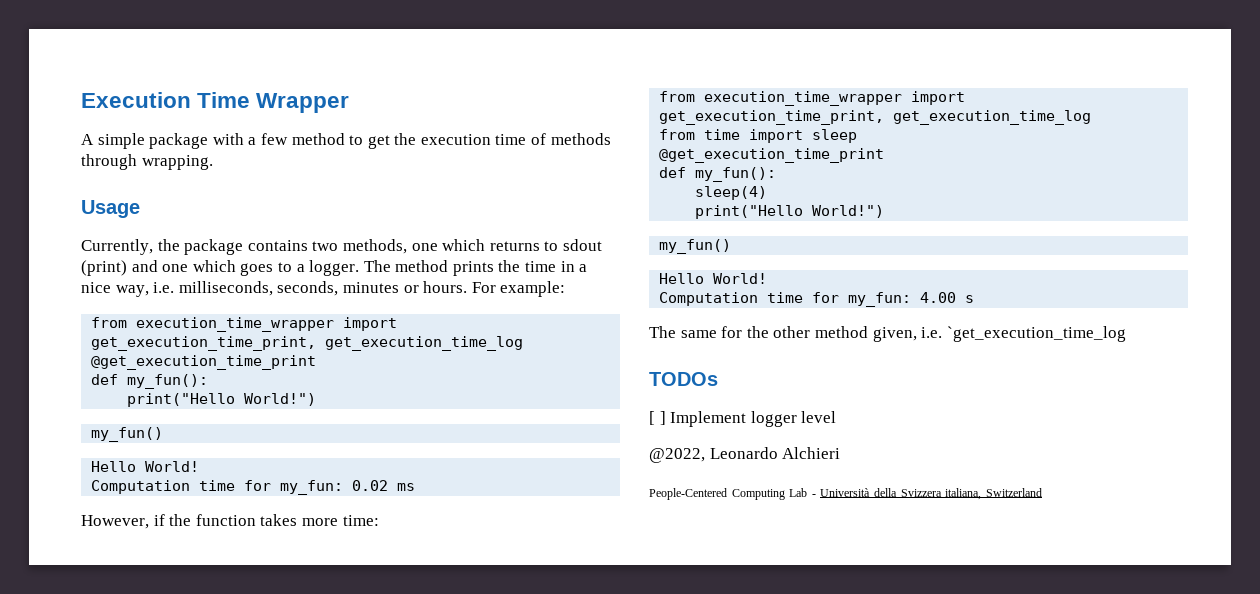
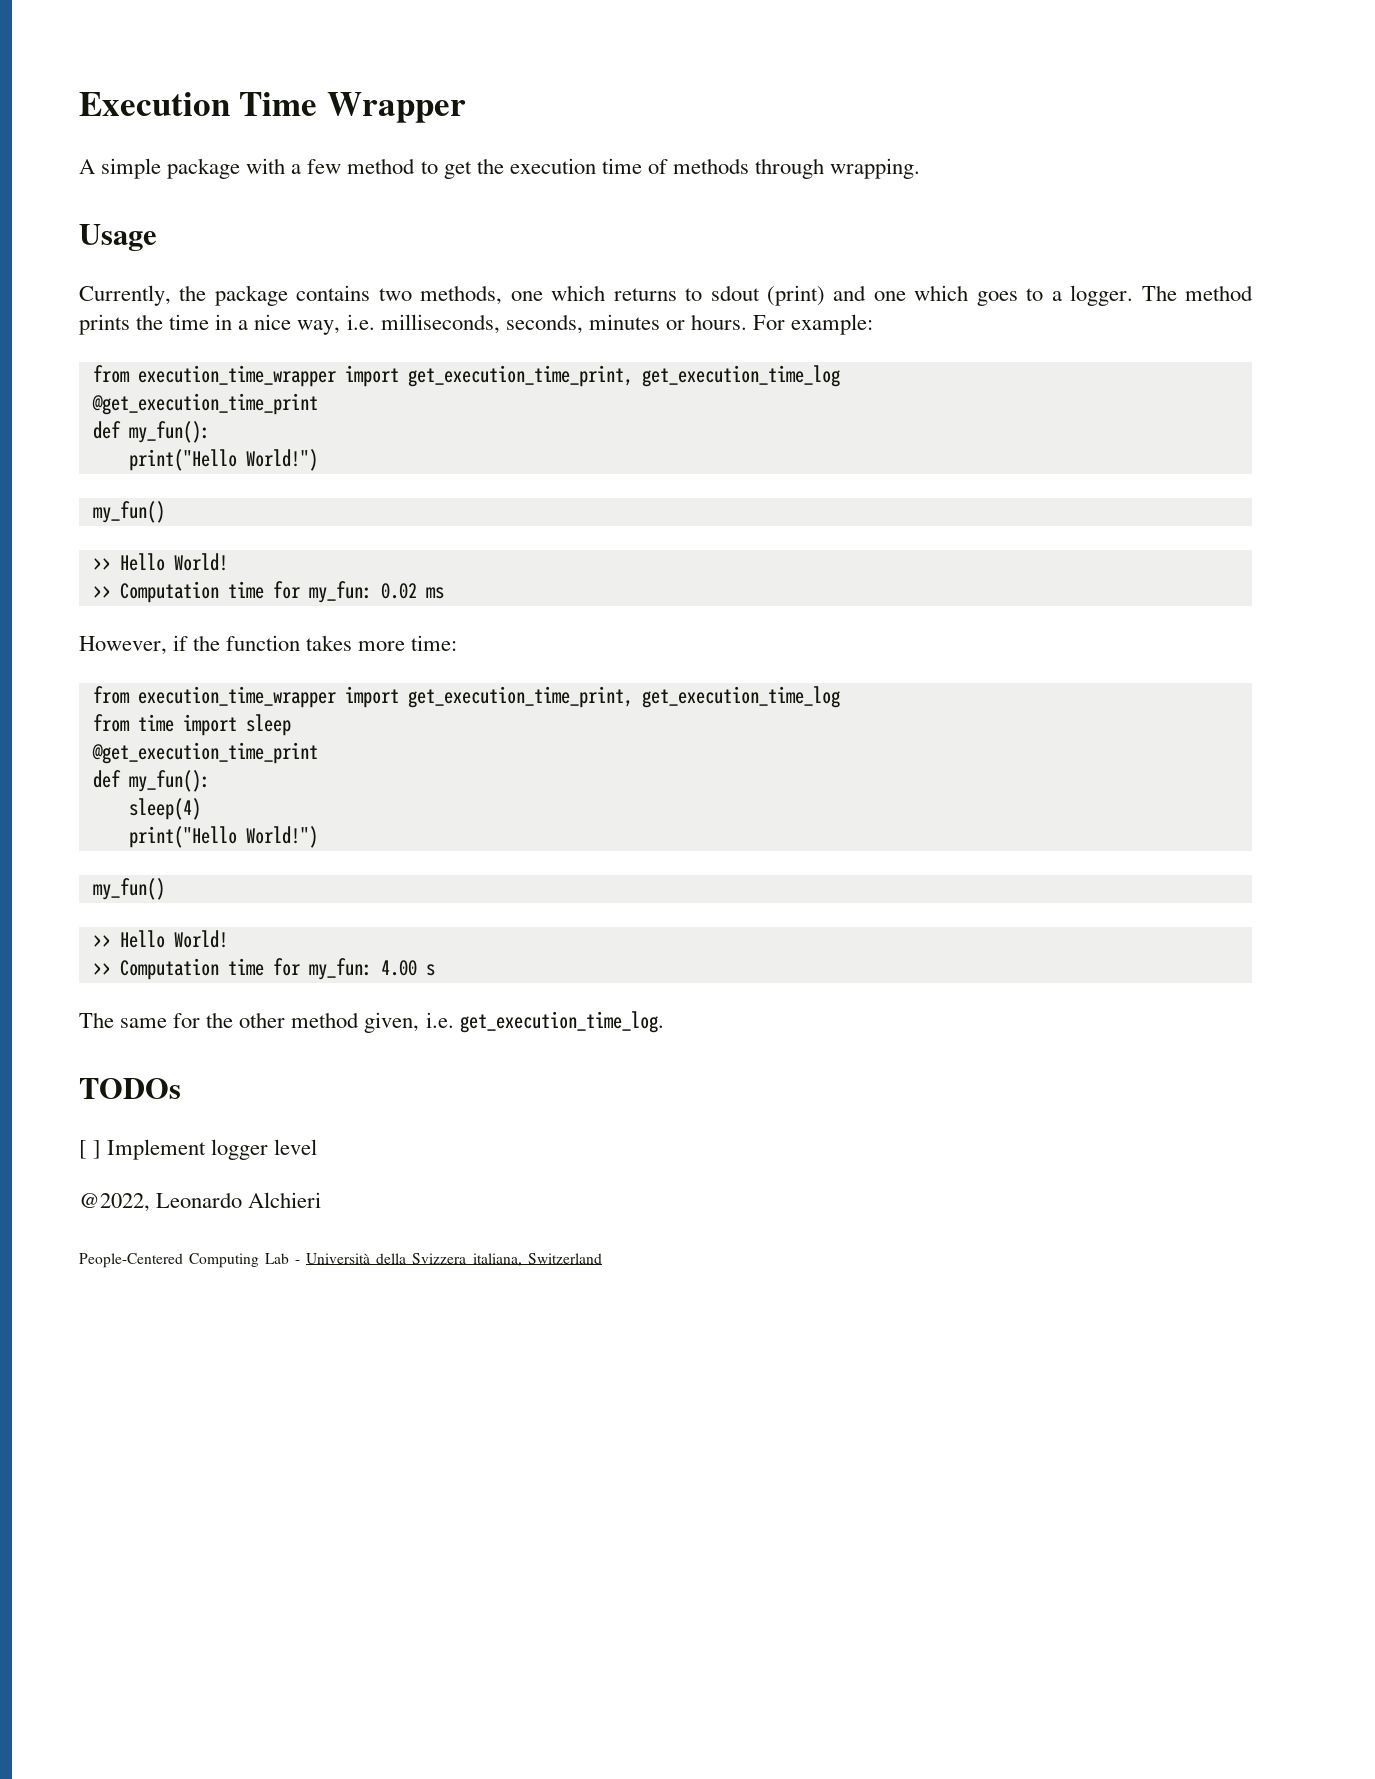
[91,461,200,472] Hello World! // -> [92,553,228,571] [92,586,111,598] >> Hello World! // >>
[659,273,768,284] Hello World! // -> [92,930,228,948] [92,963,111,975] >> Hello World! // >>
[946,326,1126,342] `get_execution_time_log -> [459,1011,664,1033] get_execution_time_log.

